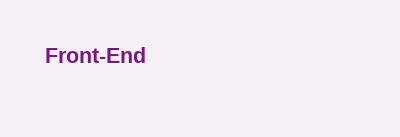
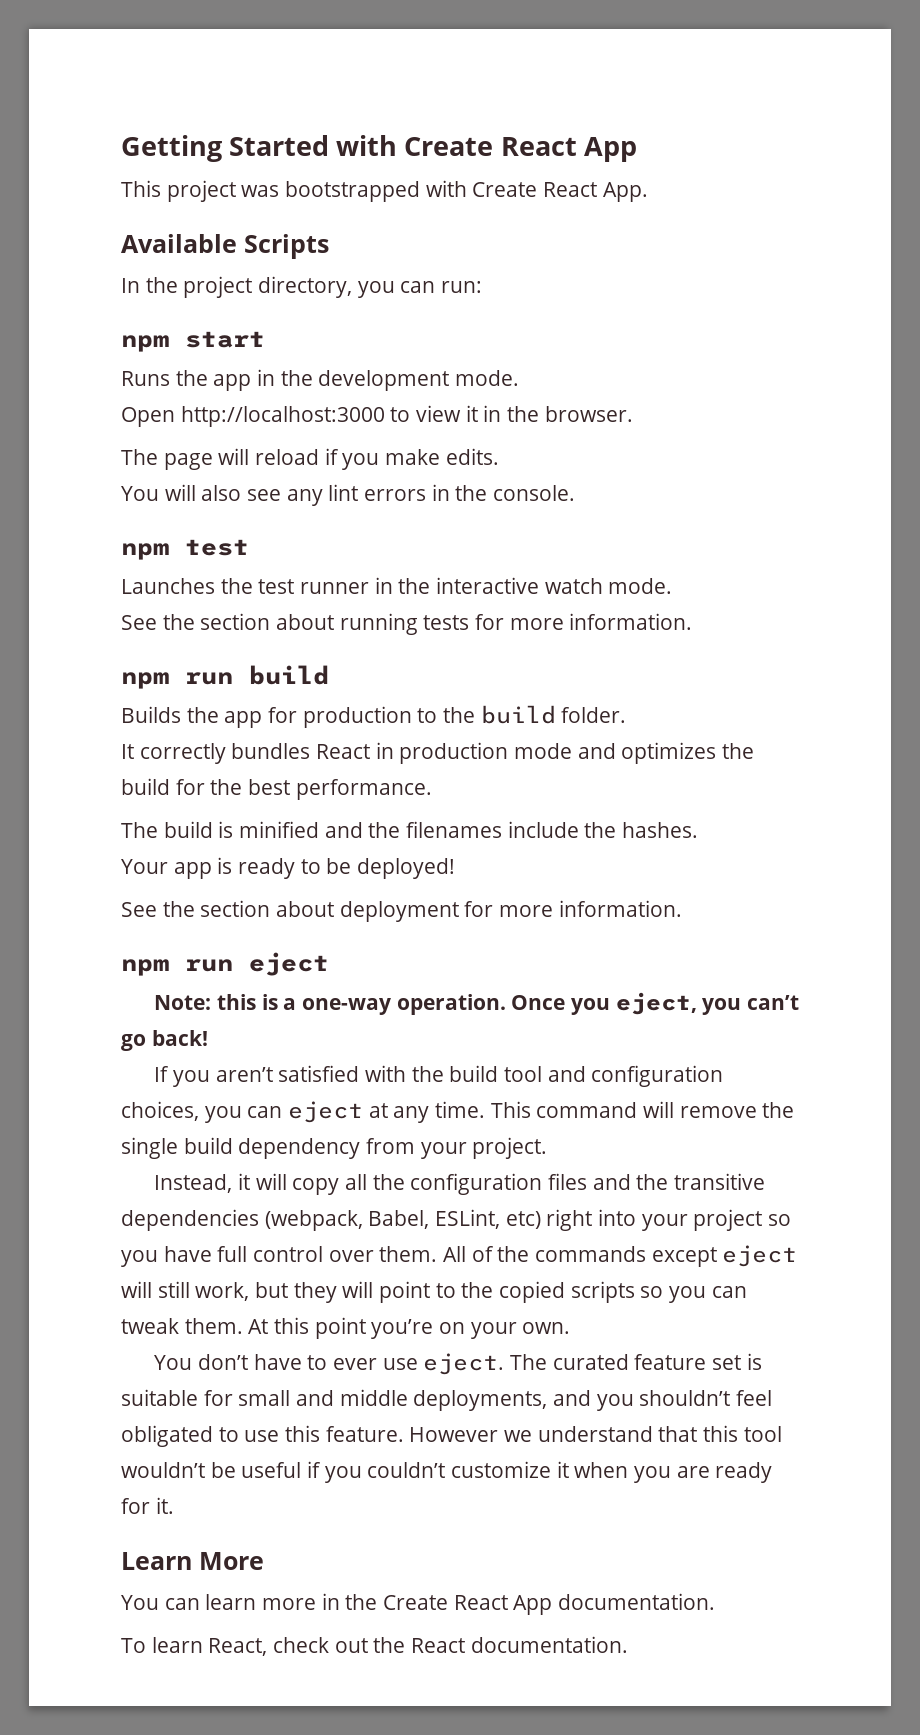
[45,47,146,63] Front-End -> [121,135,637,162] [121,180,648,202] [121,234,329,259] [121,276,483,298] [121,331,265,352] [121,369,520,391] [121,405,633,427] [121,448,499,470] [121,484,576,506] [121,539,249,560] [121,577,673,594] [121,613,693,635] [121,665,329,689] [121,705,627,728] [121,742,755,764] [121,778,432,800] [121,821,699,838] [121,857,456,879] [121,900,682,922] [121,952,329,976] [154,992,799,1015] [121,1030,208,1051] [154,1065,724,1087] [121,1101,795,1123] [121,1137,548,1159] [154,1173,765,1195] [121,1209,792,1231] [121,1245,798,1267] [121,1281,747,1303] [121,1317,571,1339] [154,1353,762,1375] [121,1389,773,1411] [121,1425,782,1447] [121,1461,773,1483] [121,1497,174,1514] [121,1552,264,1570] [121,1593,716,1615] [121,1636,628,1656] Getting Started with Create React App // This project was bootstrapped with Create React App. // Available Scripts // In the project directory, you can run: // npm start // Runs the app in the development mode. // Open http://localhost:3000 to view it in the browser. // The page will reload if you make edits. // You will also see any lint errors in the console. // npm test // Launches the test runner in the interactive watch mode. // See the section about running tests for more information. // npm run build // Builds the app for production to the build folder. // It correctly bundles React in production mode and optimizes the build for the best performance. // The build is minified and the filenames include the hashes. // Your app is ready to be deployed! // See the section about deployment for more information. // npm run eject // Note: this is a one-way operation. Once you eject, you can’t go back! // If you aren’t satisfied with the build tool and configuration choices, you can eject at any time. This command will remove the single build dependency from your project. // Instead, it will copy all the configuration files and the transitive dependencies (webpack, Babel, ESLint, etc) right into your project so you have full control over them. All of the commands except eject will still work, but they will point to the copied scripts so you can tweak them. At this point you’re on your own. // You don’t have to ever use eject. The curated feature set is suitable for small and middle deployments, and you shouldn’t feel obligated to use this feature. However we understand that this tool wouldn’t be useful if you couldn’t customize it when you are ready for it. // Learn More // You can learn more in the Create React App documentation. // To learn React, check out the React documentation.

